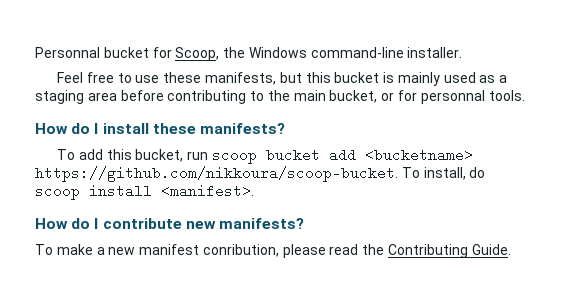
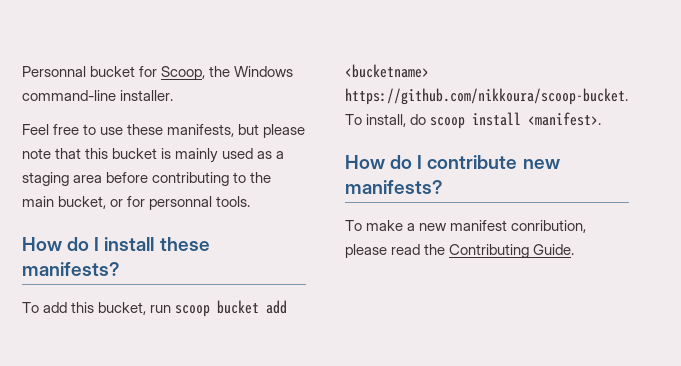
(302, 77) none -> [263,124,306,138] [22,148,82,159] please note that

